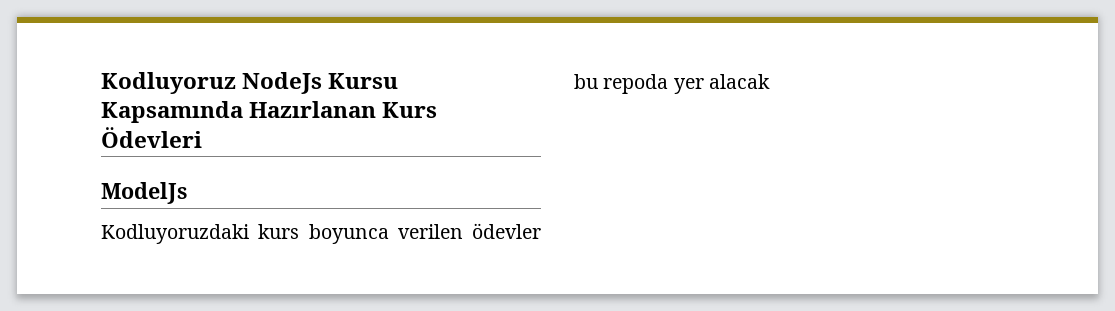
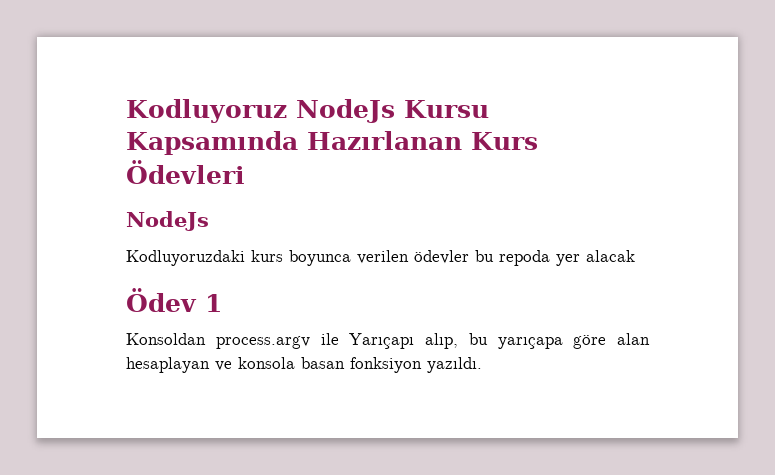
[101,182,187,204] ModelJs -> [126,211,209,231] NodeJs
(770, 81) none -> [126,288,222,312] [126,333,650,349] [126,357,482,373] // Ödev 1 // Konsoldan process.argv ile Yarıçapı alıp, bu yarıçapa göre alan hesaplayan ve konsola basan fonksiyon yazıldı.

